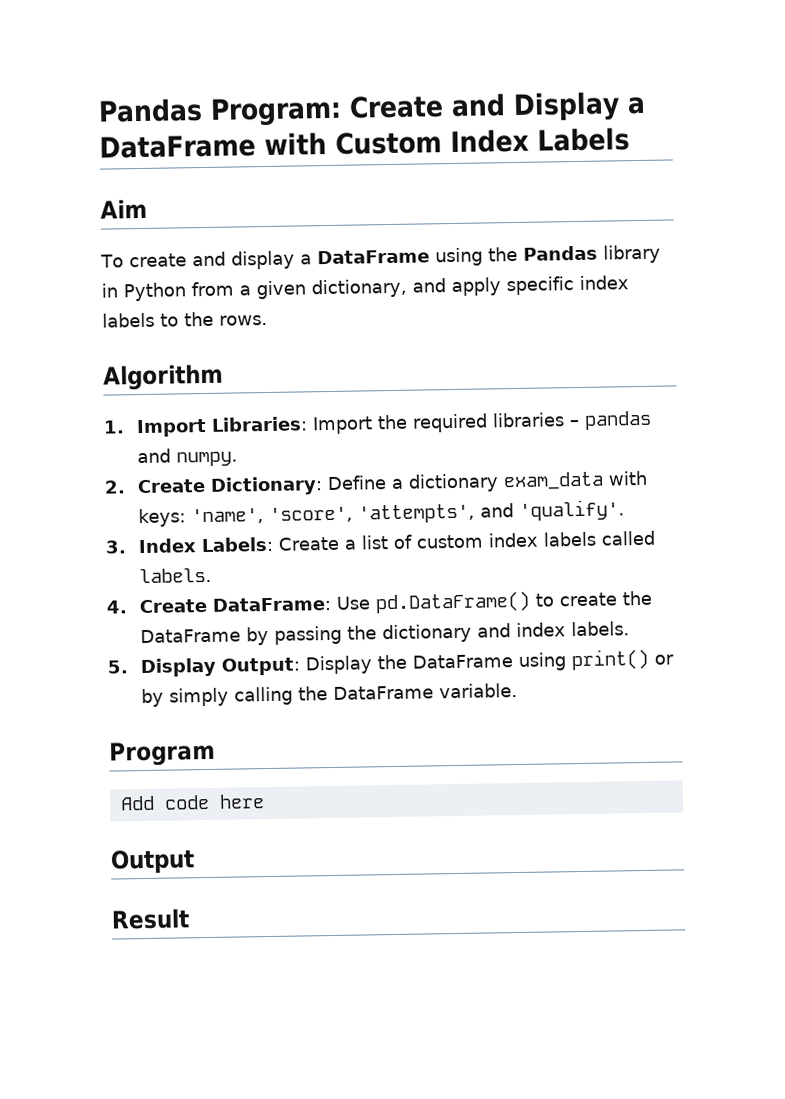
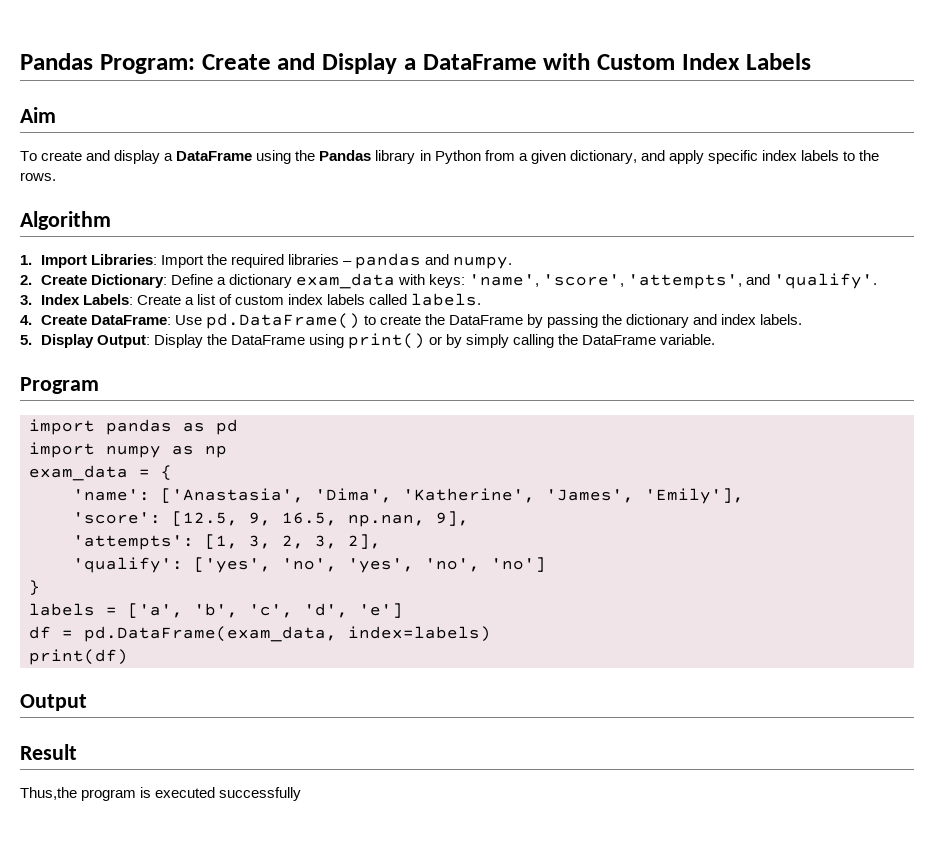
[119,794,265,811] [110,849,195,874] [111,908,190,930] Add code here // Output // Result -> [29,419,238,435] [29,442,227,458] [29,465,172,481] [73,488,744,504] [73,511,469,527] [73,534,381,550] [73,557,546,573] [29,580,40,595] [29,603,403,618] [29,626,491,642] [29,649,128,665] [20,694,87,711] [20,744,77,760] [20,787,302,801] import pandas as pd // import numpy as np // exam_data = { // 'name': ['Anastasia', 'Dima', 'Katherine', 'James', 'Emily'], // 'score': [12.5, 9, 16.5, np.nan, 9], // 'attempts': [1, 3, 2, 3, 2], // 'qualify': ['yes', 'no', 'yes', 'no', 'no'] // } // labels = ['a', 'b', 'c', 'd', 'e'] // df = pd.DataFrame(exam_data, index=labels) // print(df) // Output // Result // Thus,the program is executed successfully

